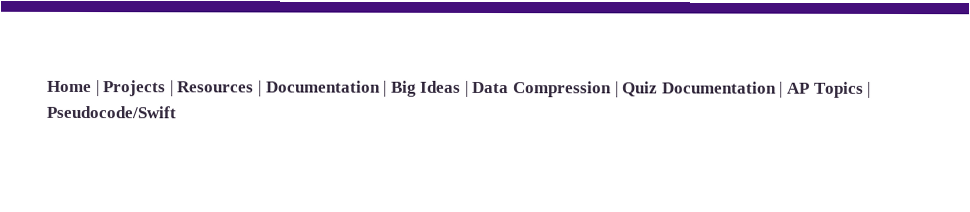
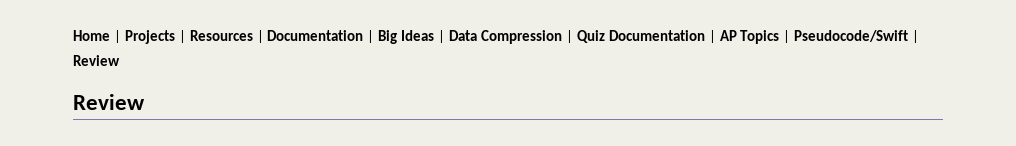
(176, 112) none -> [912,30,920,43] [73,55,120,66] [73,94,145,110] | Review // Review

